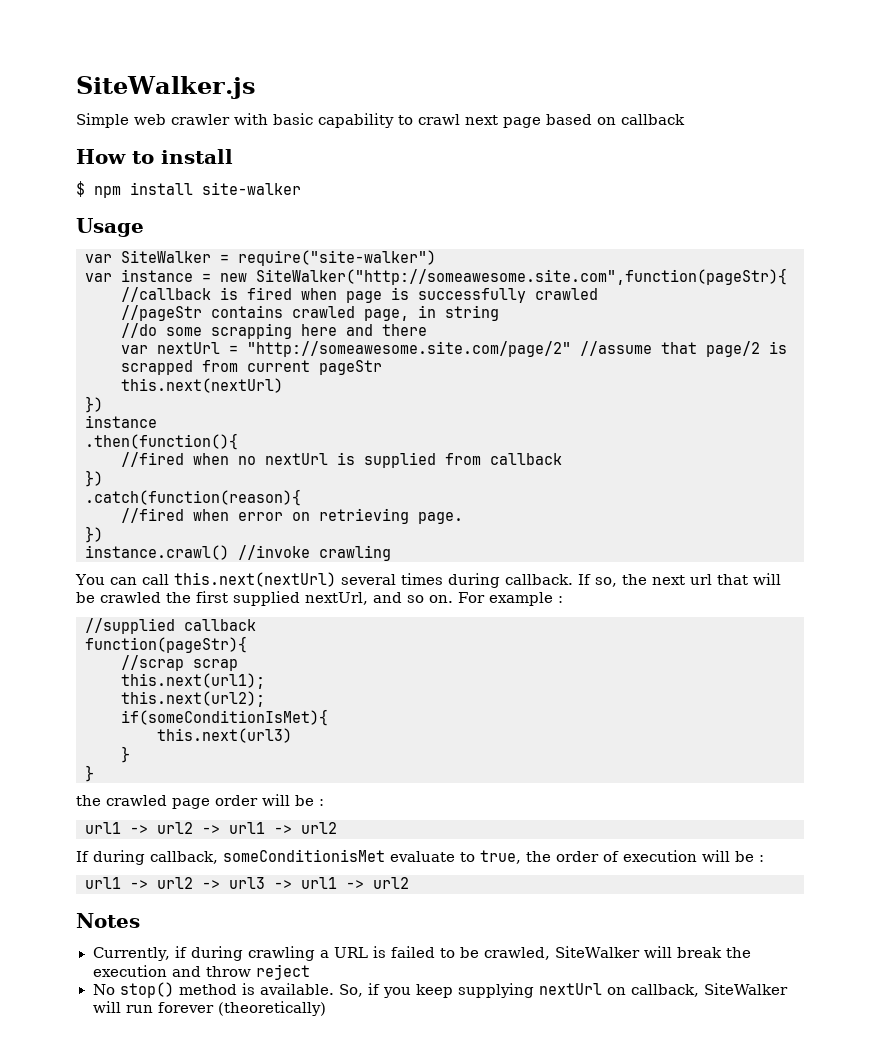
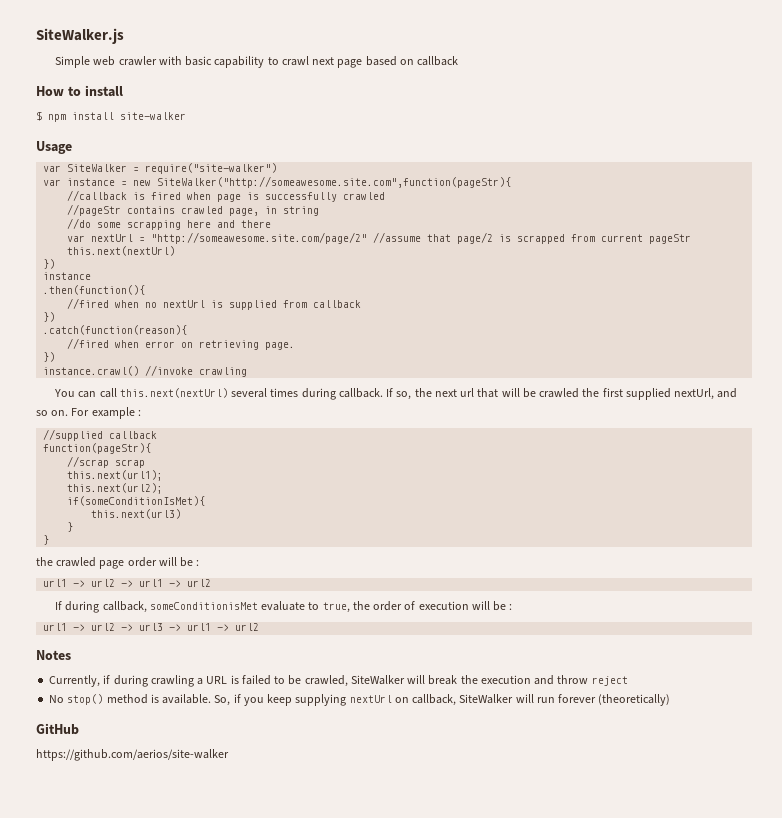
(326, 1008) none -> [36,723,79,735] [36,749,229,761] // GitHub // https://github.com/aerios/site-walker

